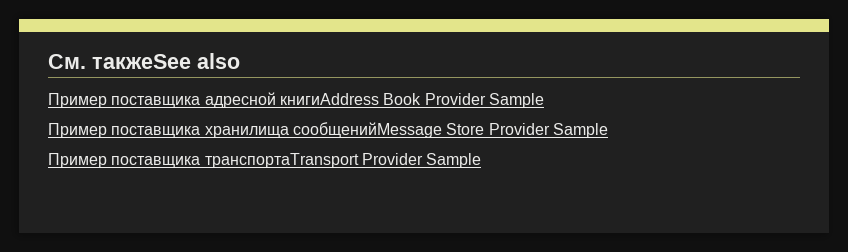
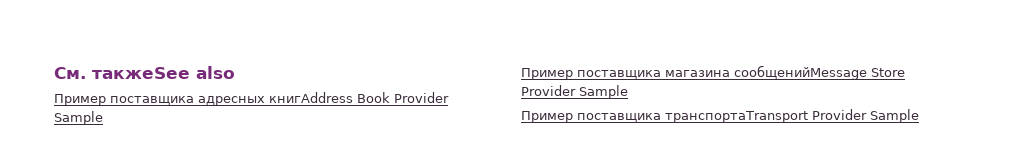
[204,92,379,108] адресной книгиAddress -> [198,92,353,106] адресных книгAddress
[204,126,289,138] хранилища -> [665,70,730,77] магазина

